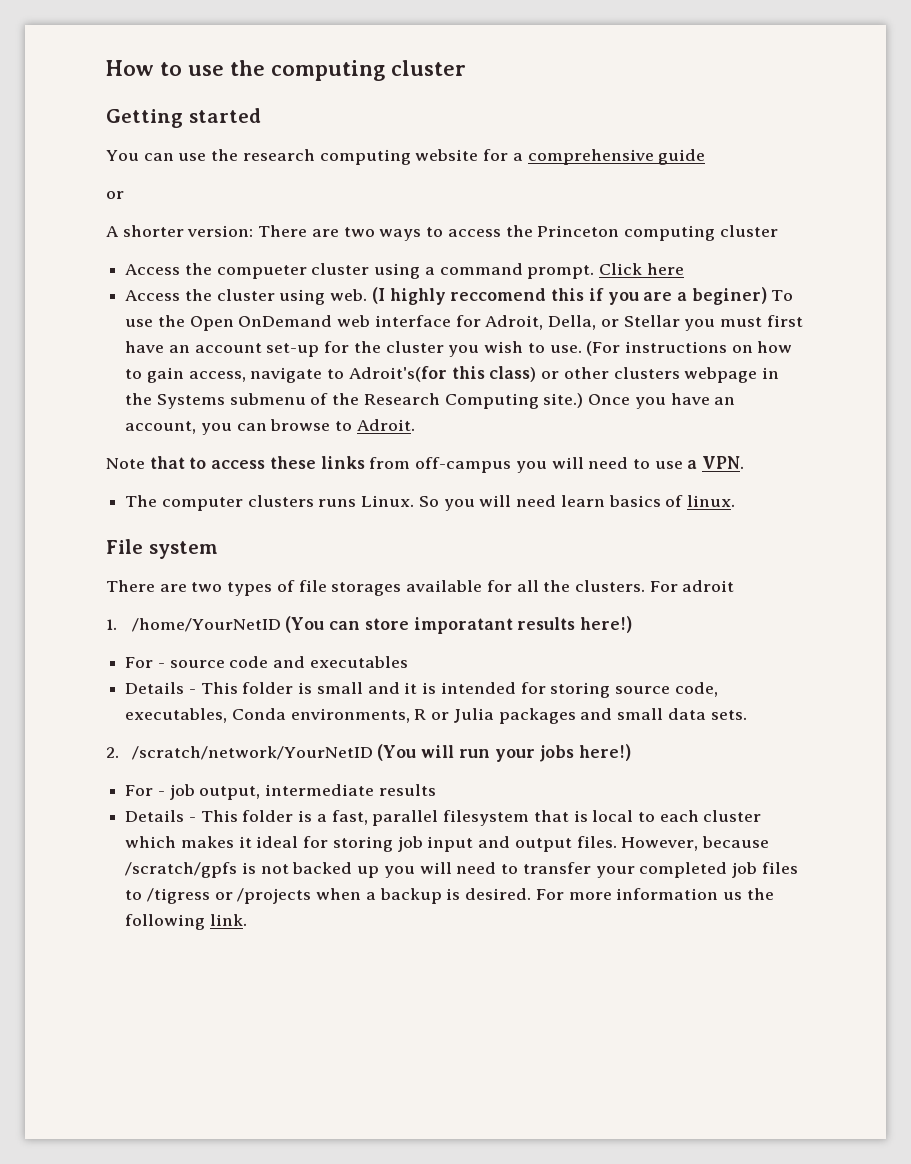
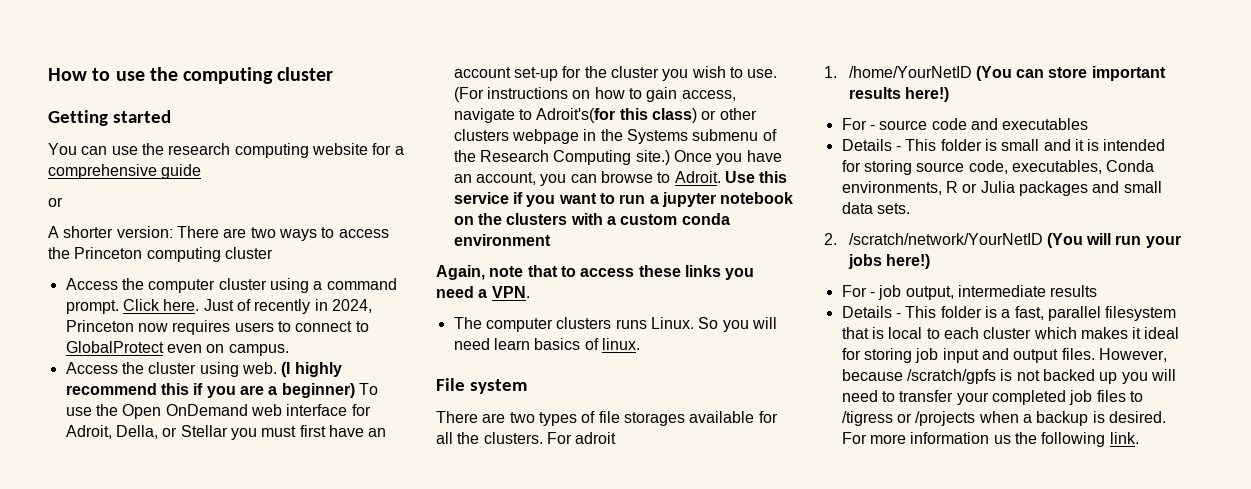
[216,265,307,279] compueter -> [148,279,216,293] computer
[646,263,684,275] here -> [163,299,372,314] [65,320,369,335] [65,341,289,356] here. Just of recently in 2024, Princeton now requires users to connect to GlobalProtect even on campus.
[450,288,547,301] reccomend -> [65,383,157,395] recommend
[691,287,767,305] beginer) -> [281,383,355,398] beginner)
[106,458,145,469] // Note -> [724,171,788,183] [453,192,794,207] [453,213,730,225] [453,234,551,246] [436,265,524,280] Use this service if you want to run a jupyter notebook on the clusters with a custom conda environment // Again, note
[369,457,683,473] from off-campus you will need to use -> [725,268,755,280] [436,286,474,298] you need
[413,617,513,634] imporatant -> [1091,66,1166,81] important

